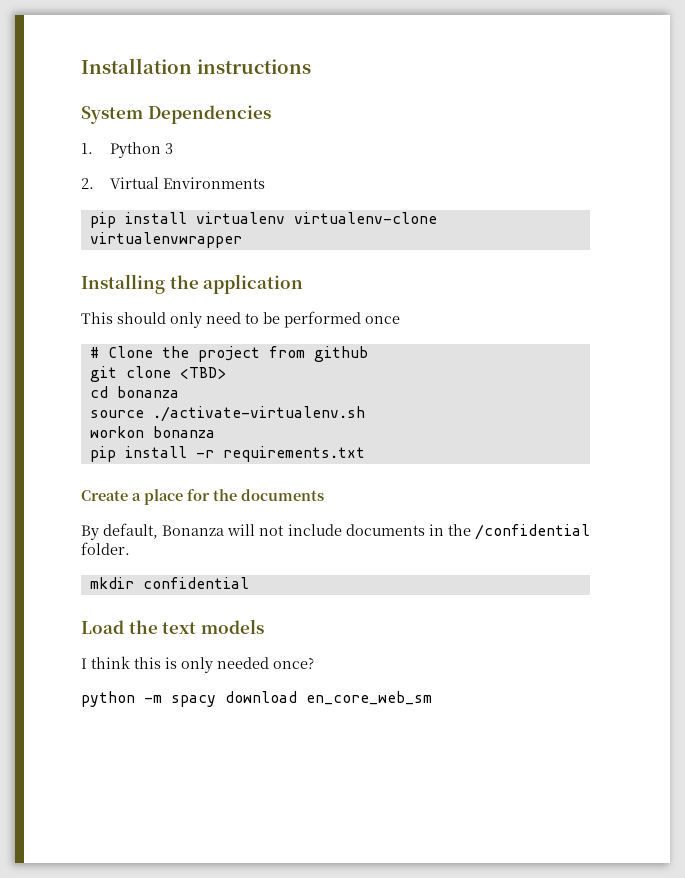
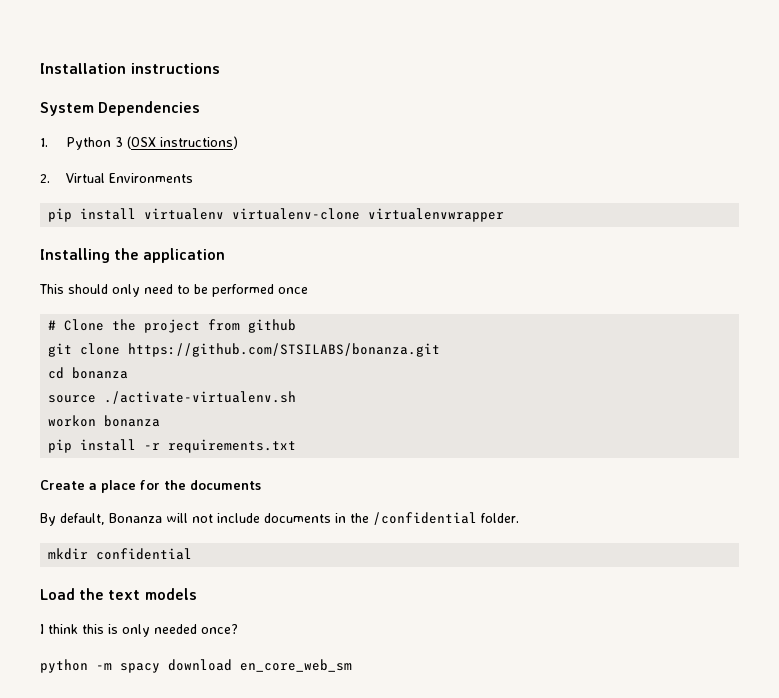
(173, 148) none -> [127,136,239,149] (OSX instructions)
[179,367,226,379] <TBD> -> [128,343,441,357] https://github.com/STSILABS/bonanza.git

